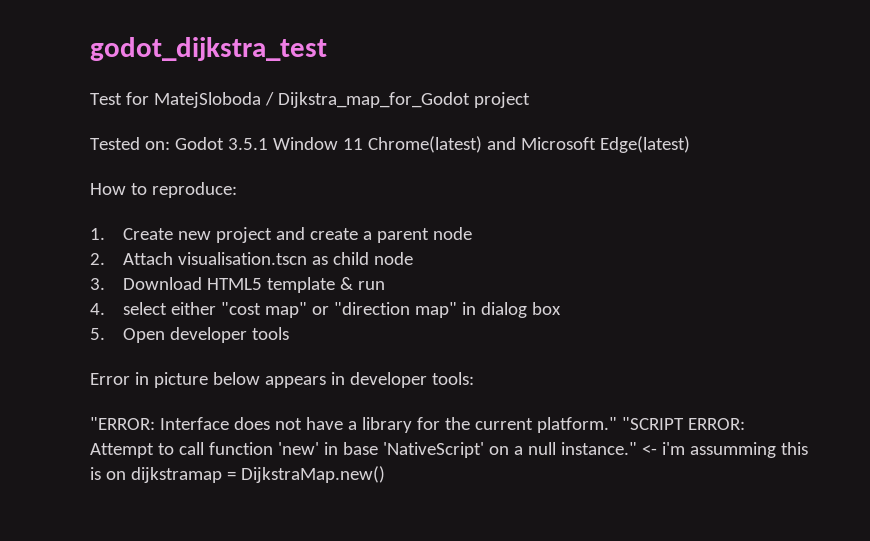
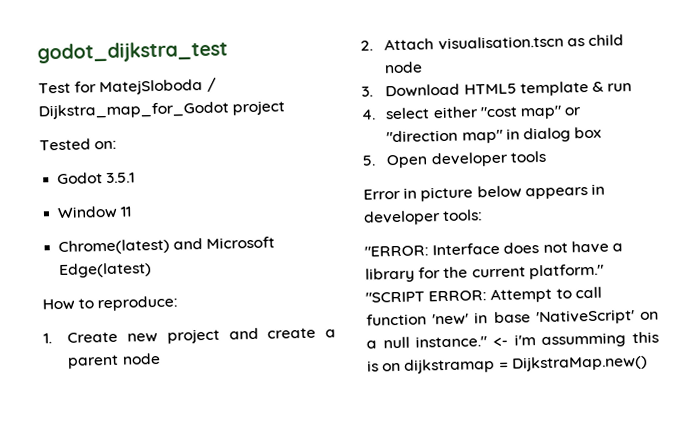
(170, 145) none -> (118, 145) //
(268, 144) none -> (136, 178) //
(363, 144) none -> (133, 211) //

